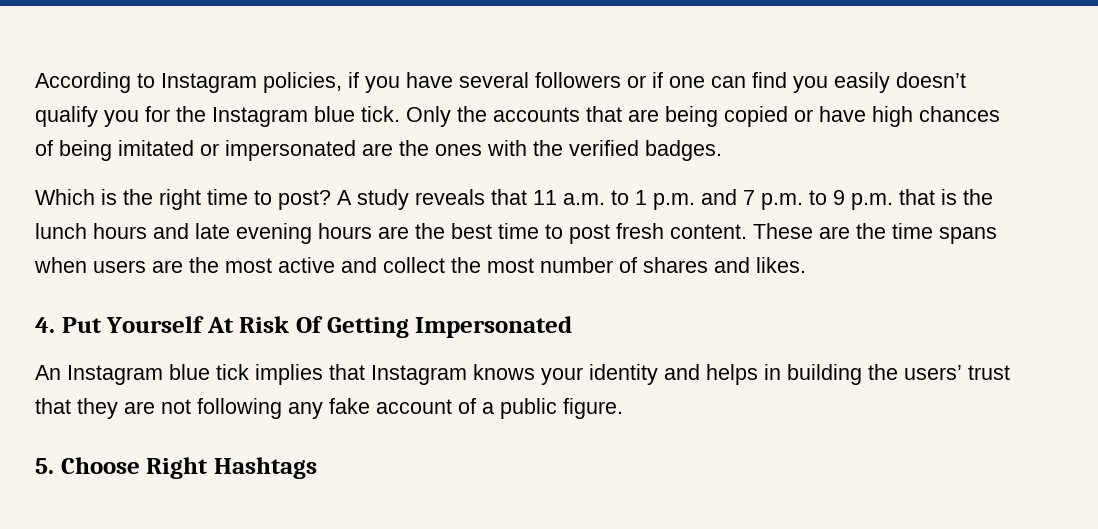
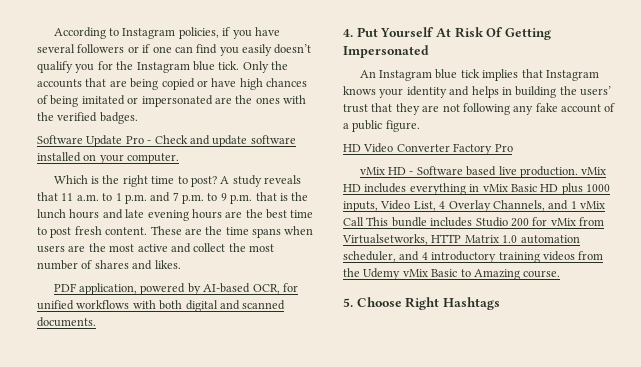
(722, 150) none -> [37,135,296,147] [37,152,180,164] // Software Update Pro - Check and update software installed on your computer.
(806, 265) none -> [53,283,298,295] [37,300,286,312] [37,317,96,327] // PDF application, powered by AI-based OCR, for unified workflows with both digital and scanned documents.
(623, 408) none -> [343,143,513,155] [359,166,607,178] [343,183,610,195] [343,200,605,212] [343,217,604,227] [342,234,580,245] [343,251,604,263] [343,268,561,280] // HD Video Converter Factory Pro // vMix HD - Software based live production. vMix HD includes everything in vMix Basic HD plus 1000 inputs, Video List, 4 Overlay Channels, and 1 vMix Call This bundle includes Studio 200 for vMix from Virtualsetworks, HTTP Matrix 1.0 automation scheduler, and 4 introductory training videos from the Udemy vMix Basic to Amazing course.

